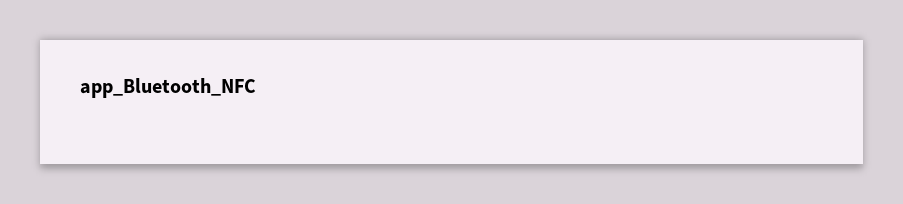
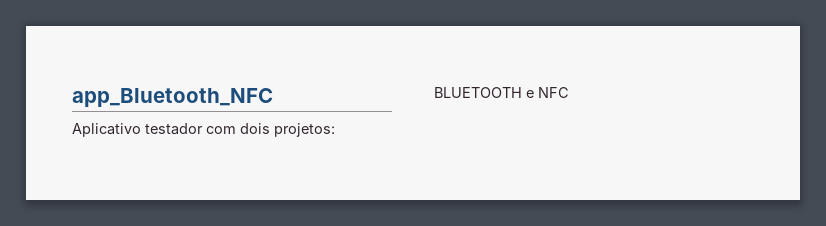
(256, 88) none -> [72,123,335,137] [434,87,569,98] // Aplicativo testador com dois projetos: BLUETOOTH e NFC

